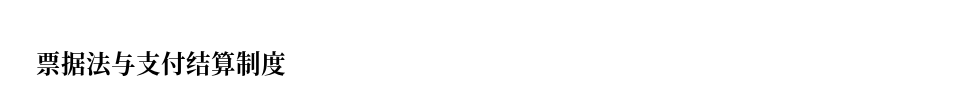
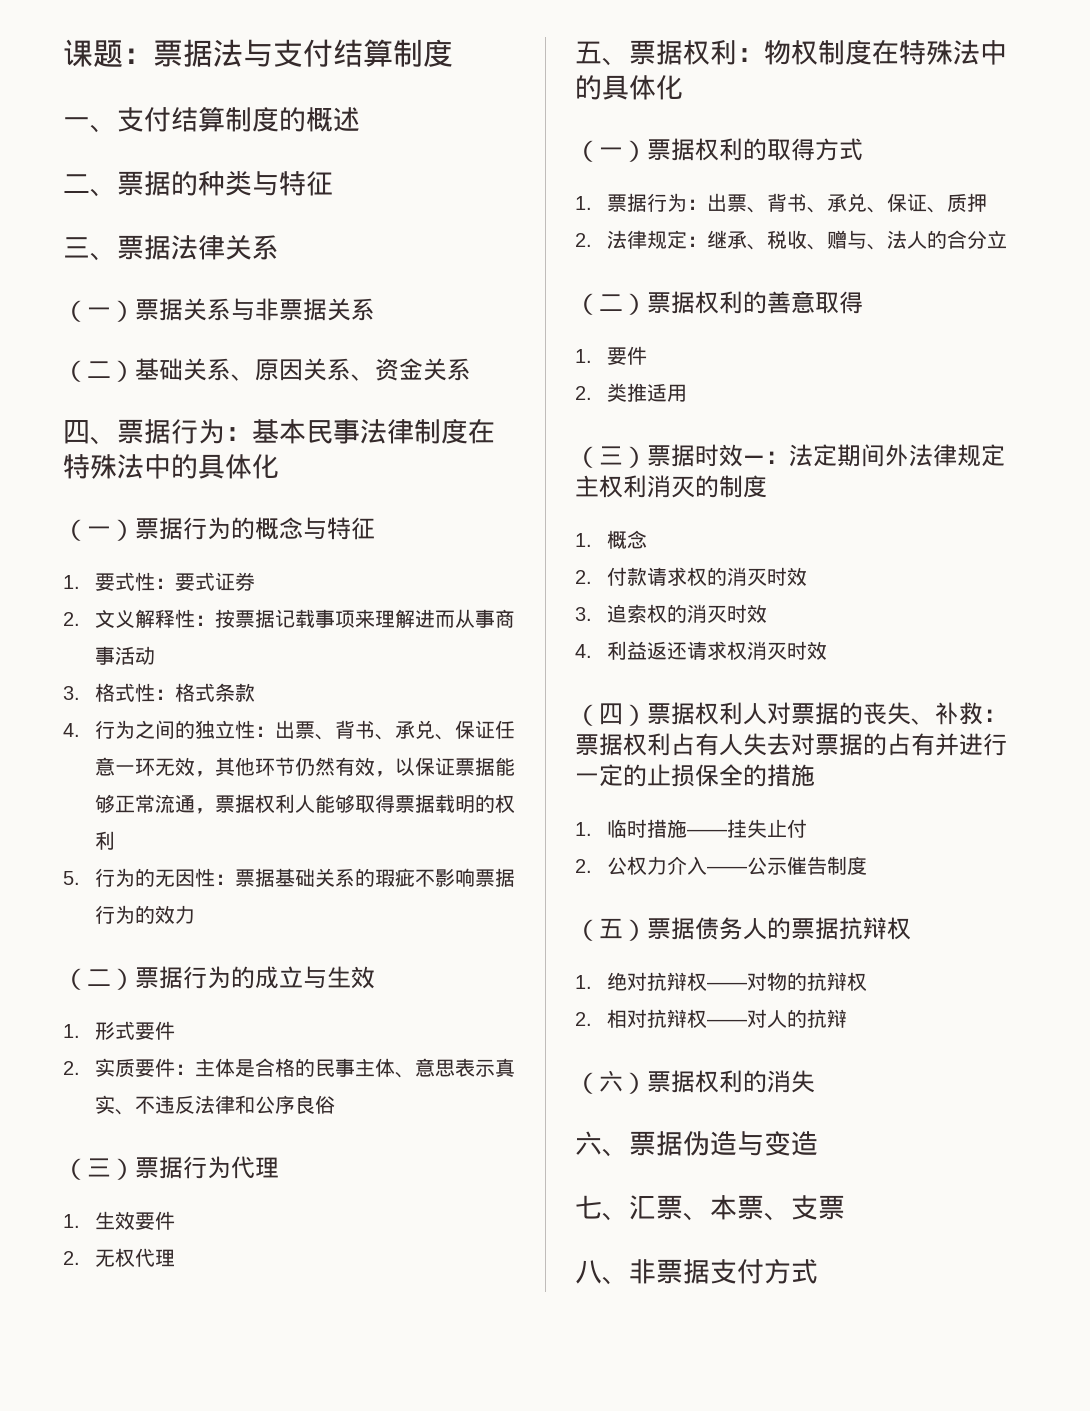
(36, 63) none -> [63,39,153,67] 课题：
(286, 63) none -> [63,106,360,133] [63,170,333,197] [63,235,279,261] [63,298,375,322] [63,358,471,382] [63,419,495,445] [63,454,279,479] [63,517,375,541] [63,572,255,591] [63,609,515,628] [94,646,155,665] [63,683,255,702] [63,720,515,740] [94,757,515,777] [94,794,515,814] [94,831,115,850] [63,868,515,887] [94,905,195,924] [63,966,375,990] [63,1021,175,1040] [63,1058,515,1078] [94,1095,335,1115] [63,1156,279,1180] [63,1211,175,1230] [63,1248,175,1267] [575,40,1007,66] [575,75,683,100] [575,138,863,162] [575,193,987,213] [575,230,1007,250] [575,291,863,315] [575,346,647,365] [575,383,687,402] [575,444,1005,468] [575,475,767,498] [575,530,647,549] [575,567,807,586] [575,604,767,623] [575,641,827,660] [575,702,1007,726] [575,733,1007,756] [575,764,815,787] [575,819,807,838] [575,856,867,875] [575,917,911,941] [575,972,867,991] [575,1009,847,1028] [575,1070,815,1094] [575,1131,818,1157] [575,1195,845,1221] [575,1259,818,1285] // 一、支付结算制度的概述 // 二、票据的种类与特征 // 三、票据法律关系 // （一）票据关系与非票据关系 // （二）基础关系、原因关系、资金关系 // 四、票据行为：基本民事法律制度在特殊法中的具体化 // （一）票据行为的概念与特征 // 1.要式性：要式证券 // 2.文义解释性：按票据记载事项来理解进而从事商事活动 // 3.格式性：格式条款 // 4.行为之间的独立性：出票、背书、承兑、保证任意一环无效，其他环节仍然有效，以保证票据能够正常流通，票据权利人能够取得票据载明的权利 // 5.行为的无因性：票据基础关系的瑕疵不影响票据行为的效力 // （二）票据行为的成立与生效 // 1.形式要件 // 2.实质要件：主体是合格的民事主体、意思表示真实、不违反法律和公序良俗 // （三）票据行为代理 // 1.生效要件 // 2.无权代理 // 五、票据权利：物权制度在特殊法中的具体化 // （一）票据权利的取得方式 // 1.票据行为：出票、背书、承兑、保证、质押 // 2.法律规定：继承、税收、赠与、法人的合分立 // （二）票据权利的善意取得 // 1.要件 // 2.类推适用 // （三）票据时效—：法定期间外法律规定主权利消灭的制度 // 1.概念 // 2.付款请求权的消灭时效 // 3.追索权的消灭时效 // 4.利益返还请求权消灭时效 // （四）票据权利人对票据的丧失、补救：票据权利占有人失去对票据的占有并进行一定的止损保全的措施 // 1.临时措施——挂失止付 // 2.公权力介入——公示催告制度 // （五）票据债务人的票据抗辩权 // 1.绝对抗辩权——对物的抗辩权 // 2.相对抗辩权——对人的抗辩 // （六）票据权利的消失 // 六、票据伪造与变造 // 七、汇票、本票、支票 // 八、非票据支付方式

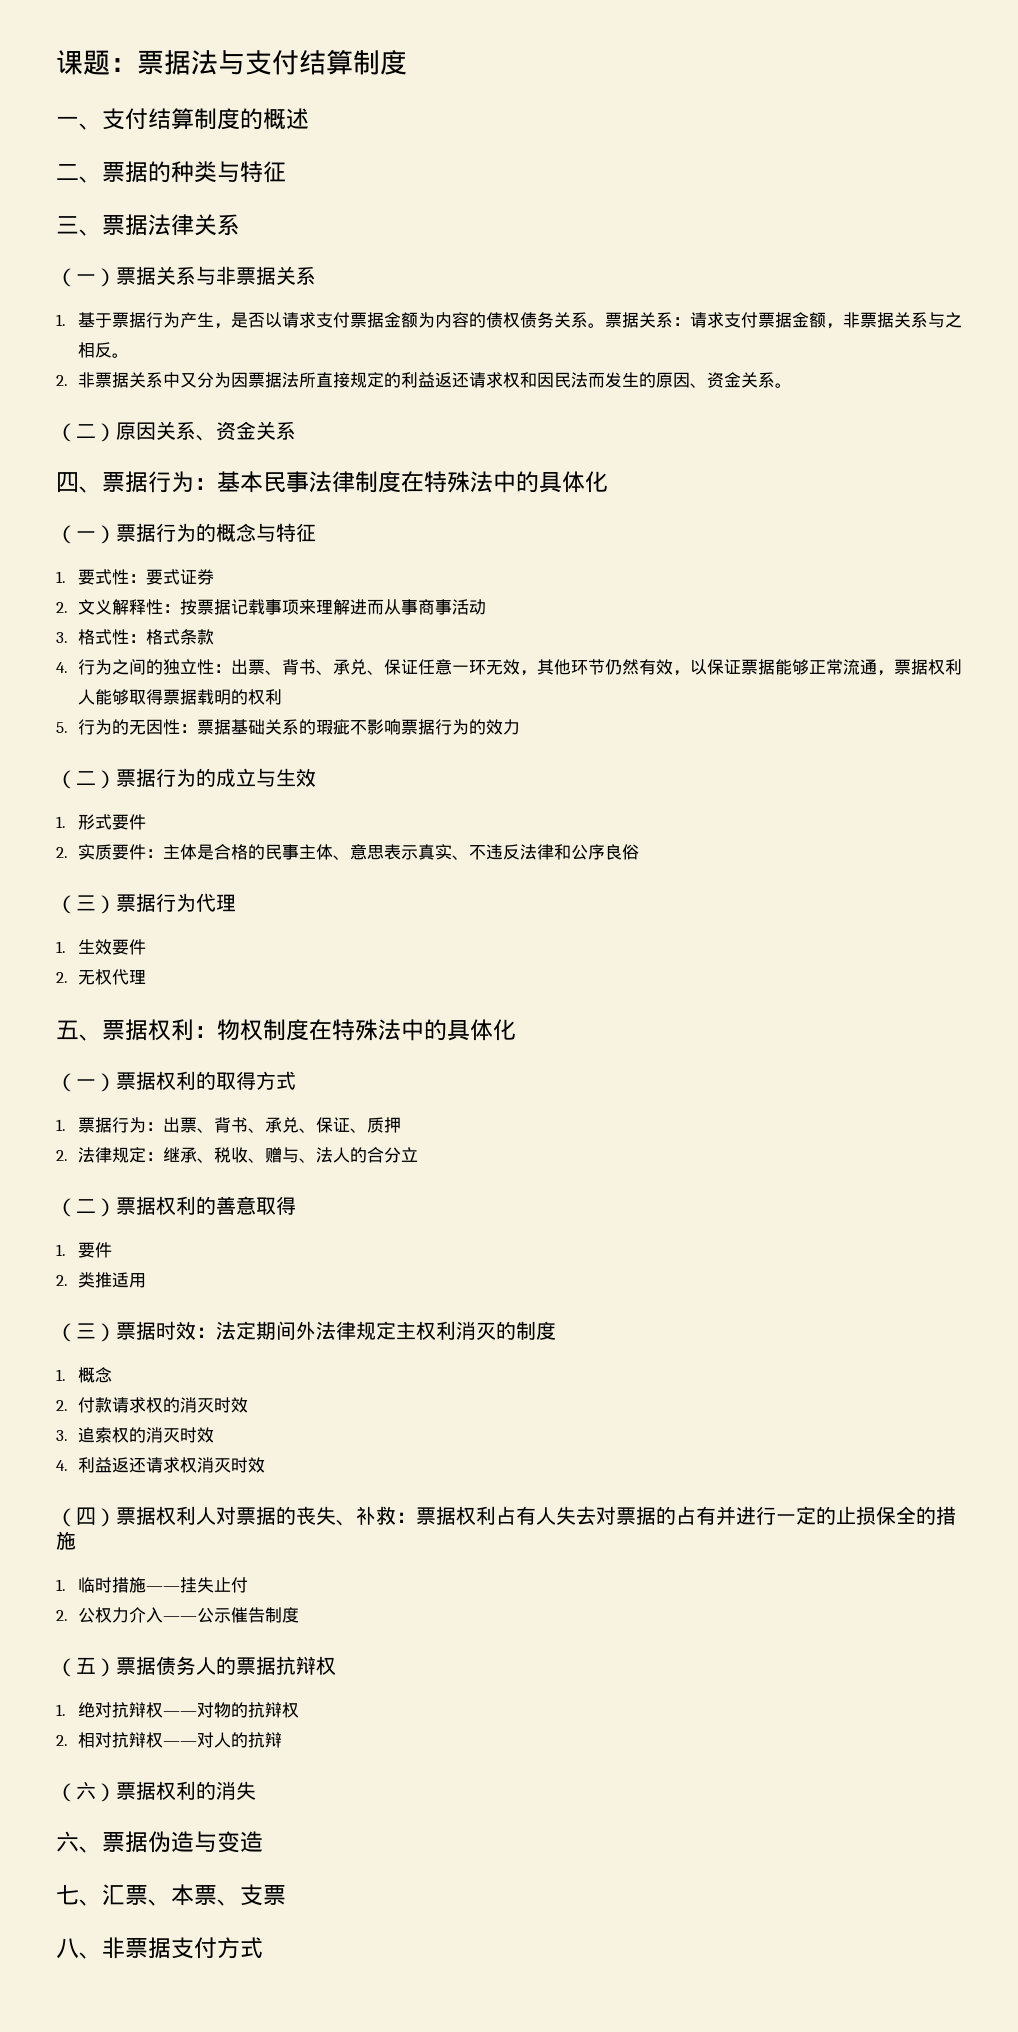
[63,358,255,382] // （二）基础关系、 -> [56,312,962,329] [77,342,129,358] [56,372,792,388] [56,423,116,442] // 1.基于票据行为产生，是否以请求支付票据金额为内容的债权债务关系。票据关系：请求支付票据金额，非票据关系与之相反。 // 2.非票据关系中又分为因票据法所直接规定的利益返还请求权和因民法而发生的原因、资金关系。 // （二）
[743,455,765,464] — -> (196, 1330) none

